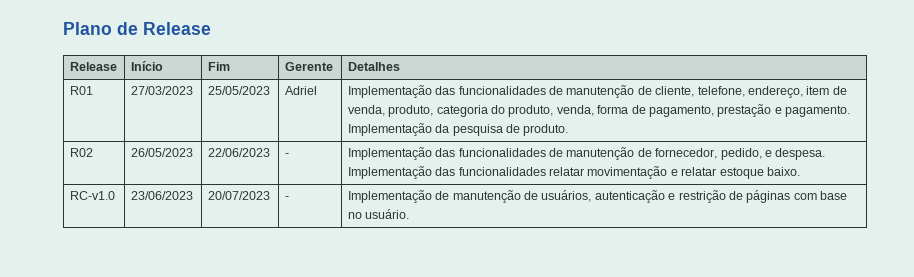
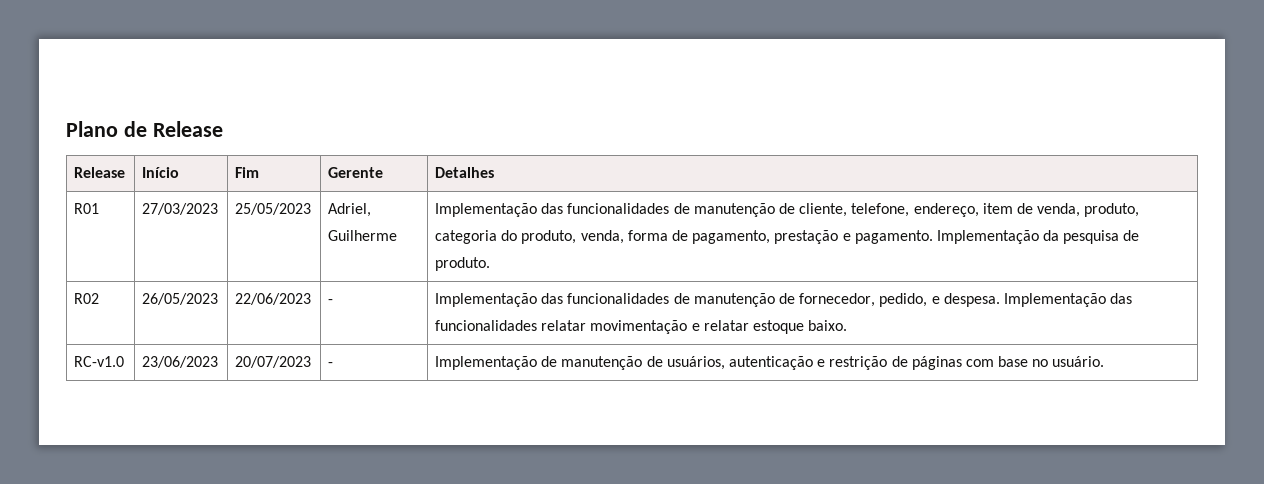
[284,86,317,95] Adriel -> [328,203,372,217] [328,230,398,241] Adriel, Guilherme

